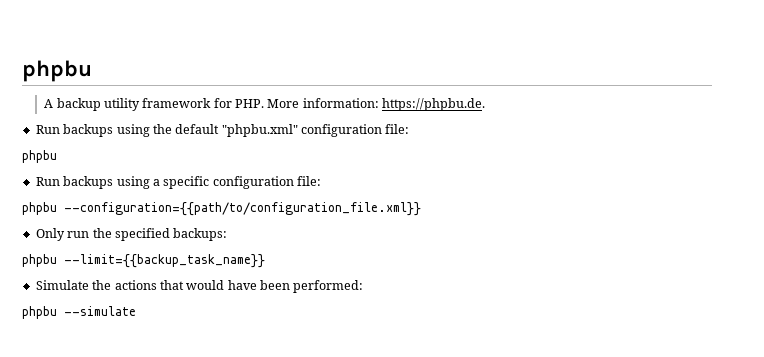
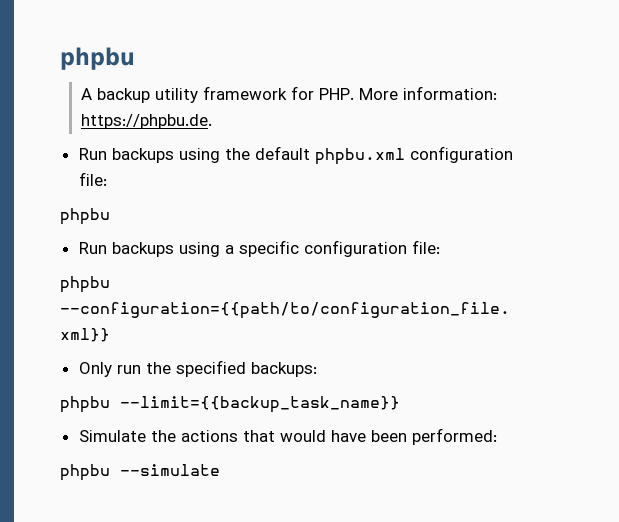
[221,124,298,137] "phpbu.xml" -> [314,148,405,165] phpbu.xml

